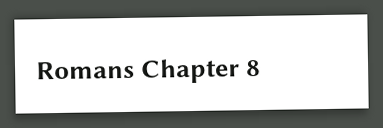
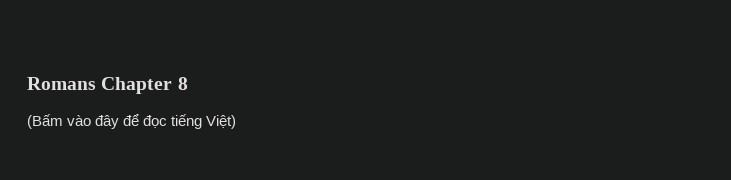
(262, 68) none -> [27,114,237,129] // (Bấm vào đây để đọc tiếng Việt)

